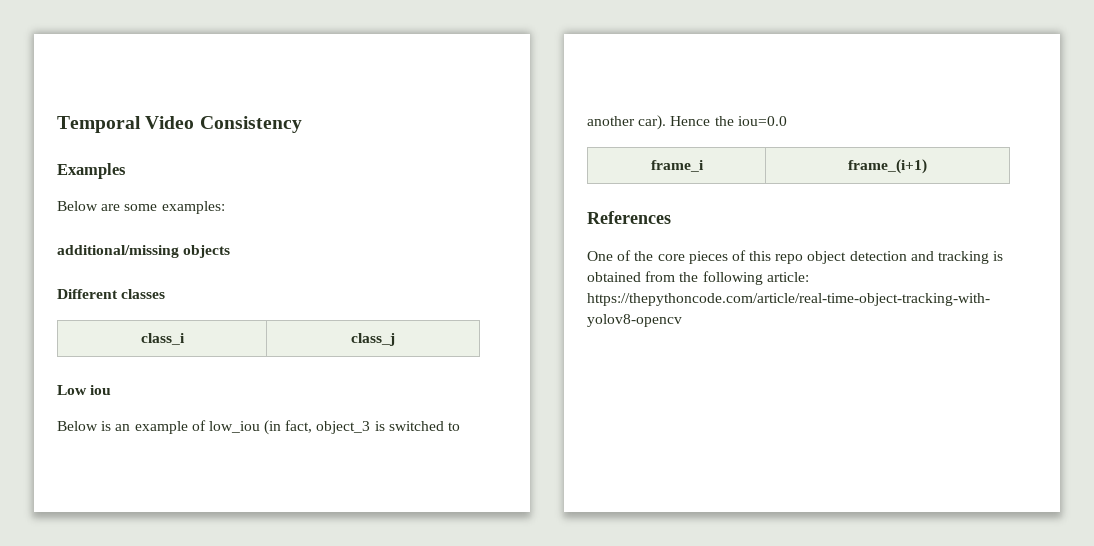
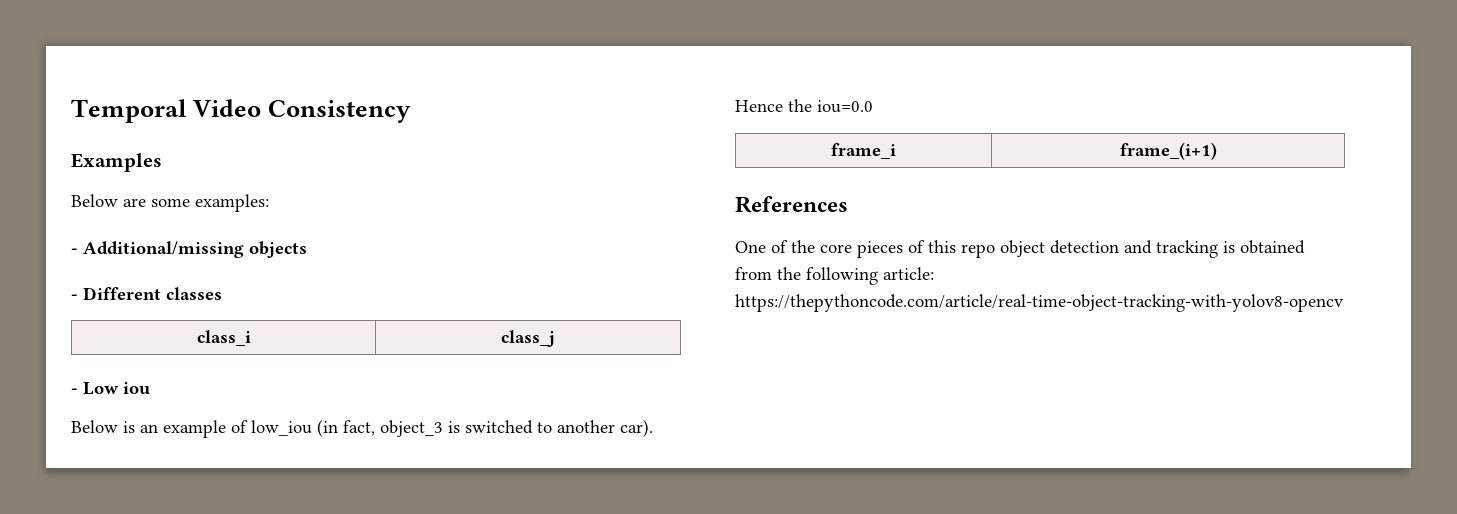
[57,245,179,258] additional/missing -> [71,241,244,258] - Additional/missing
(231, 251) none -> [71,294,78,300] -
(395, 339) none -> [71,388,78,394] -

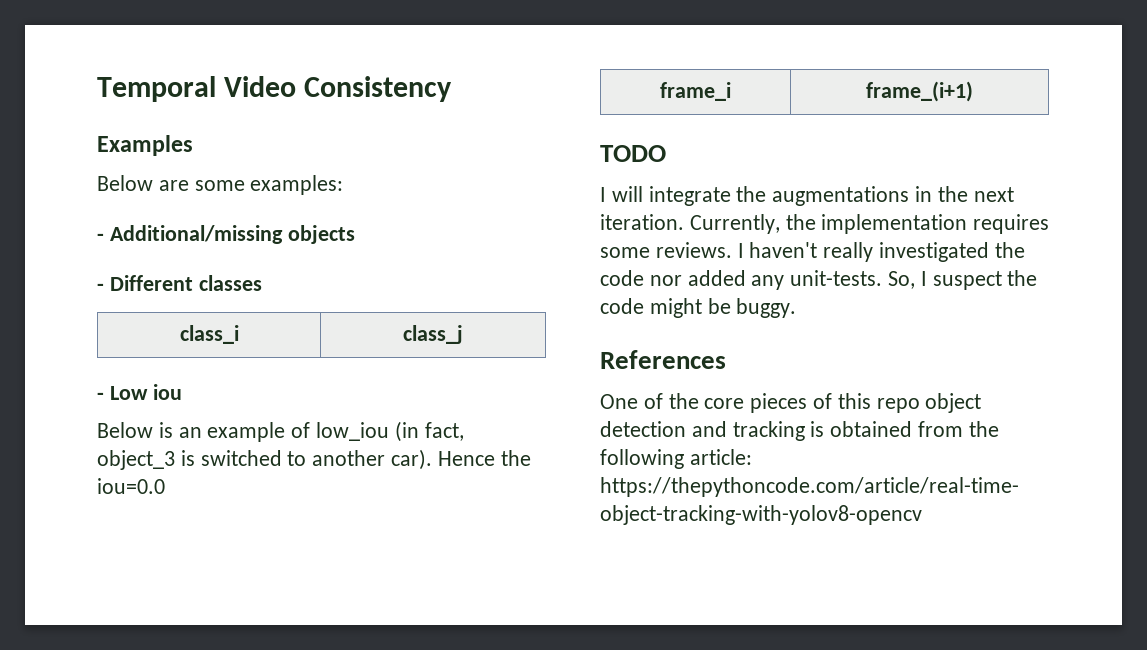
(1217, 151) none -> [600,145,666,162] [600,186,1014,206] [600,214,1050,234] [600,242,1025,262] [600,270,1038,290] [600,298,797,318] // TODO // I will integrate the augmentations in the next iteration. Currently, the implementation requires some reviews. I haven't really investigated the code nor added any unit-tests. So, I suspect the code might be buggy.

